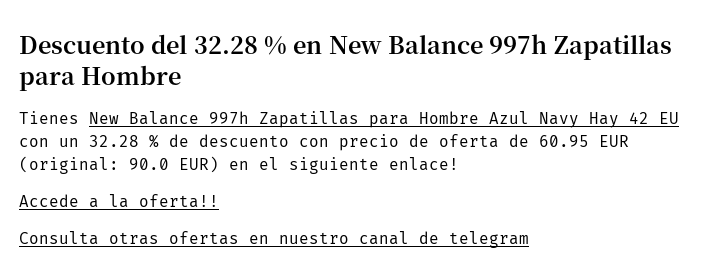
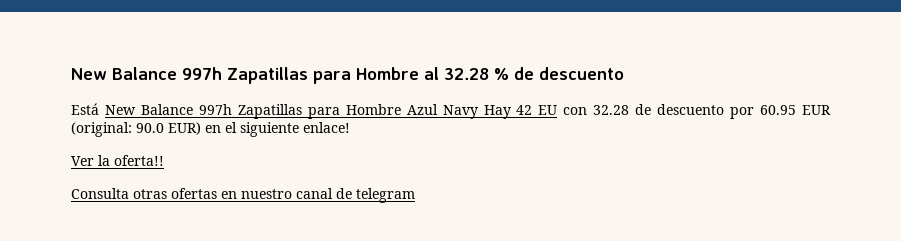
[19,34,672,60] [19,65,182,91] [19,111,79,124] Descuento del 32.28 % en New Balance 997h Zapatillas para Hombre // Tienes -> [71,67,624,84] [71,103,99,115] New Balance 997h Zapatillas para Hombre al 32.28 % de descuento // Está
[59,134,529,151] un 32.28 % de descuento con precio de oferta de -> [593,104,755,119] 32.28 de descuento por
[19,194,99,208] Accede a -> [71,156,94,166] Ver

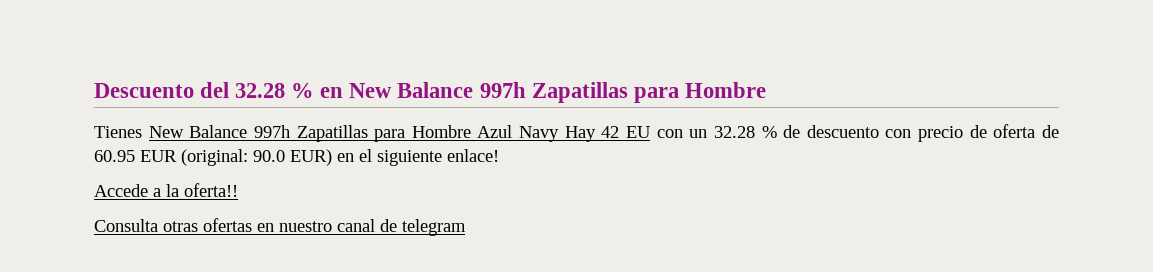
[71,67,624,84] [71,103,99,115] New Balance 997h Zapatillas para Hombre al 32.28 % de descuento // Está -> [94,82,766,103] [94,126,142,138] Descuento del 32.28 % en New Balance 997h Zapatillas para Hombre // Tienes
[593,104,755,119] 32.28 de descuento por -> [689,124,1059,142] un 32.28 % de descuento con precio de oferta de
[71,156,94,166] Ver -> [94,184,161,197] Accede a

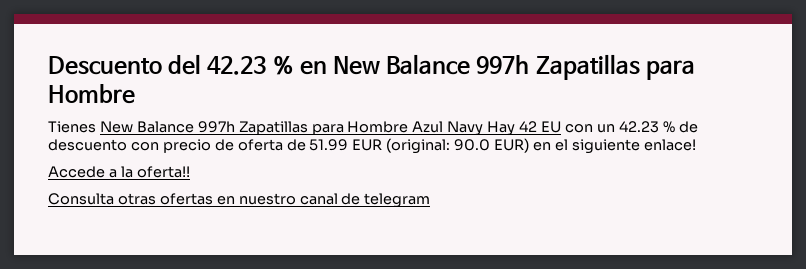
[235,83,286,98] 32.28 -> [207,56,267,75] 42.23
[713,126,755,138] 32.28 -> [618,121,659,133] 42.23
[94,150,135,162] 60.95 -> [309,139,349,151] 51.99

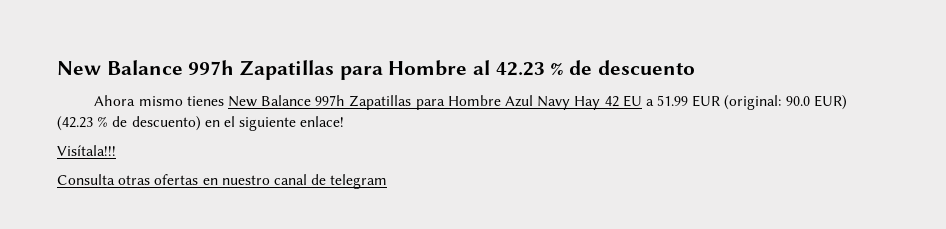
[48,54,695,80] [48,84,135,104] [48,121,96,133] Descuento del 42.23 % en New Balance 997h Zapatillas para Hombre // Tienes -> [57,60,695,80] [94,95,224,106] New Balance 997h Zapatillas para Hombre al 42.23 % de descuento // Ahora mismo tienes
[564,121,698,133] [48,139,306,153] con un 42.23 % de descuento con precio de oferta de -> [645,99,654,106] a
(530, 145) none -> [57,116,201,131] (42.23 % de descuento)
[48,166,190,178] Accede a la oferta!! -> [57,145,116,156] Visítala!!!

